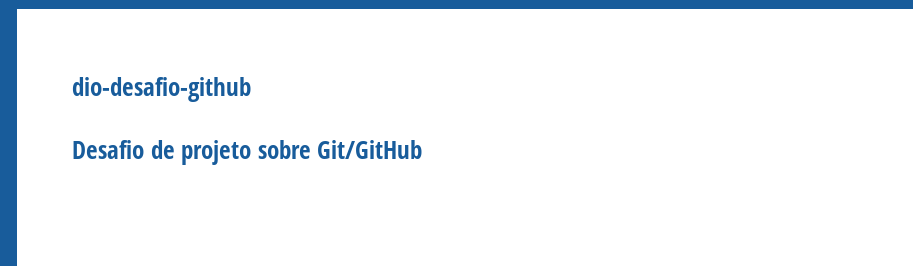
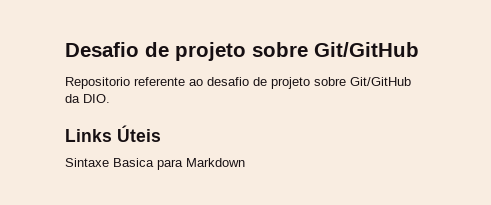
[72,77,251,102] dio-desafio-github // -> (65, 49) none
(423, 149) none -> [65,77,411,89] [65,94,110,103] [65,125,161,142] [65,158,245,170] // Repositorio referente ao desafio de projeto sobre Git/GitHub da DIO. // Links Úteis // Sintaxe Basica para Markdown

